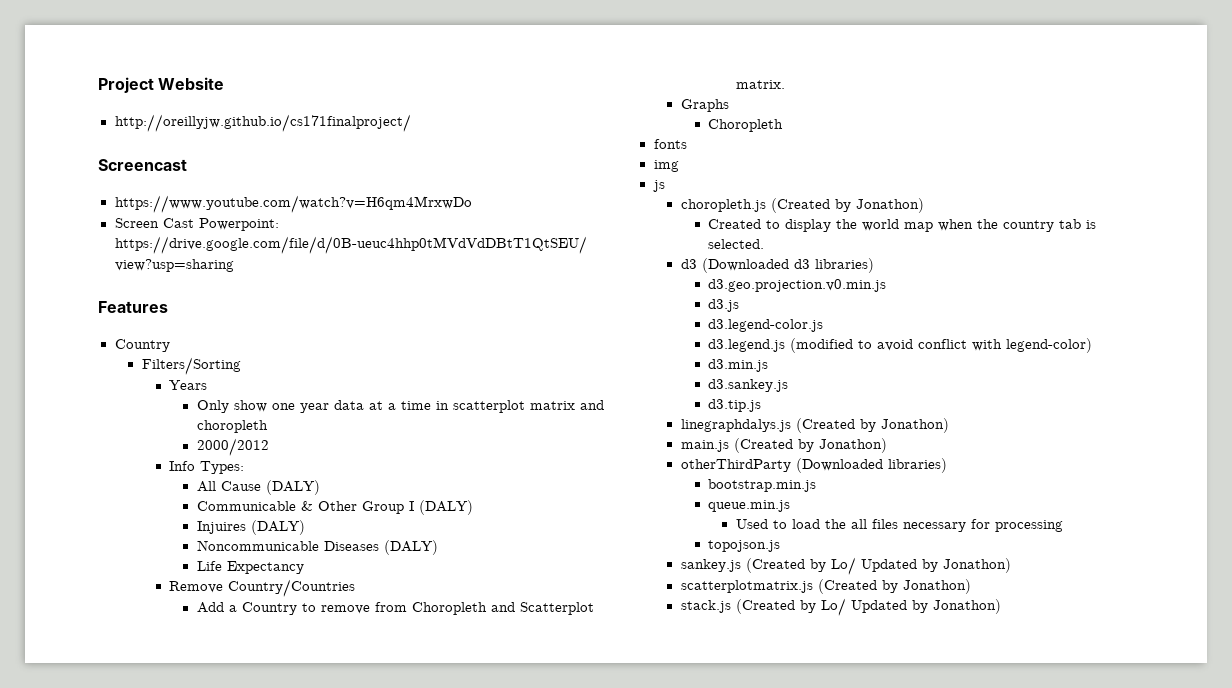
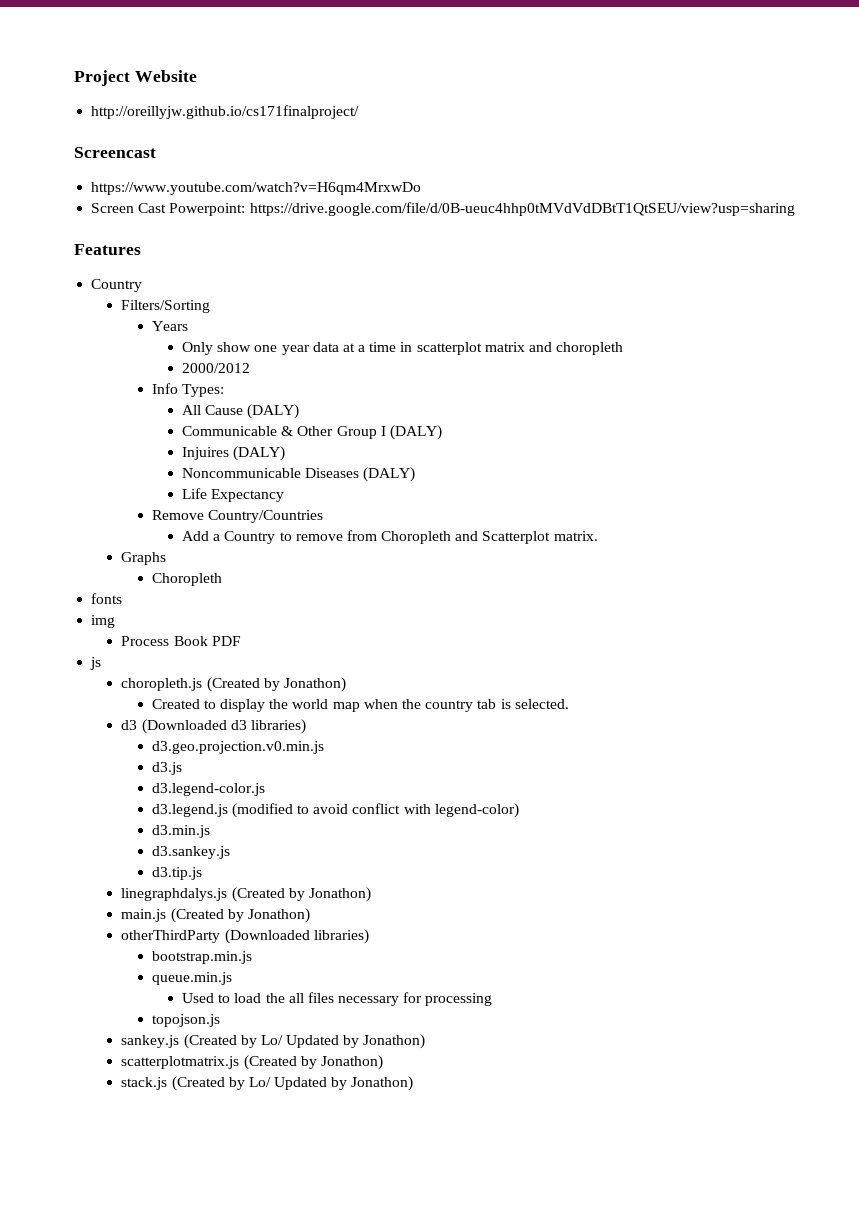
(679, 166) none -> [121,636,241,646] // Process Book PDF

